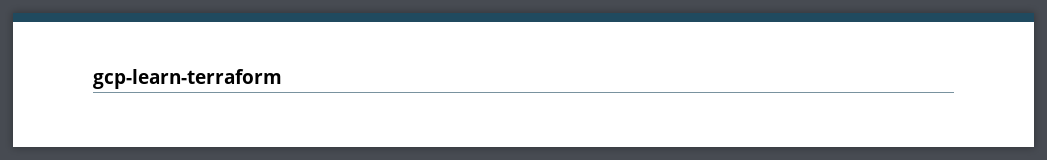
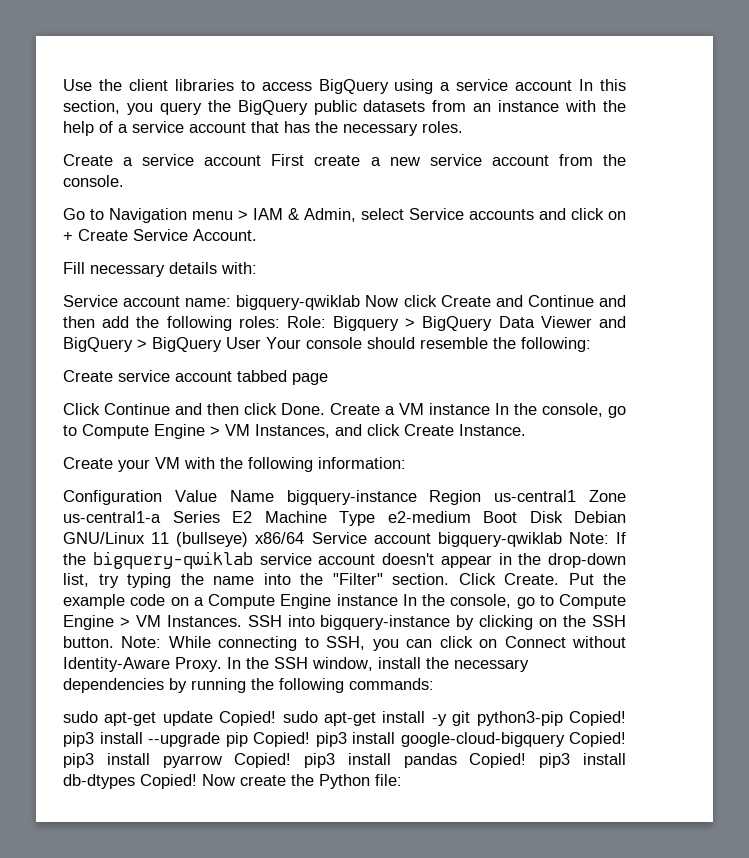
[93,69,282,89] gcp-learn-terraform -> [63,79,626,94] [63,100,627,115] [63,121,463,136] [63,154,626,166] [63,175,124,187] [63,208,626,223] [63,229,257,241] [63,262,257,277] [63,295,626,310] [63,316,626,331] [63,337,591,352] [63,370,328,385] [63,403,626,418] [63,424,526,439] [63,457,406,472] [63,490,626,505] [63,511,626,526] [63,532,626,547] [63,551,626,569] [63,573,626,588] [63,594,626,609] [63,615,627,630] [63,636,626,651] [63,657,529,672] [63,678,434,693] [63,711,626,726] [63,732,626,747] [63,753,626,768] [63,774,402,789] Use the client libraries to access BigQuery using a service account In this section, you query the BigQuery public datasets from an instance with the help of a service account that has the necessary roles. // Create a service account First create a new service account from the console. // Go to Navigation menu > IAM & Admin, select Service accounts and click on + Create Service Account. // Fill necessary details with: // Service account name: bigquery-qwiklab Now click Create and Continue and then add the following roles: Role: Bigquery > BigQuery Data Viewer and BigQuery > BigQuery User Your console should resemble the following: // Create service account tabbed page // Click Continue and then click Done. Create a VM instance In the console, go to Compute Engine > VM Instances, and click Create Instance. // Create your VM with the following information: // Configuration Value Name bigquery-instance Region us-central1 Zone us-central1-a Series E2 Machine Type e2-medium Boot Disk Debian GNU/Linux 11 (bullseye) x86/64 Service account bigquery-qwiklab Note: If the bigquery-qwiklab service account doesn't appear in the drop-down list, try typing the name into the "Filter" section. Click Create. Put the example code on a Compute Engine instance In the console, go to Compute Engine > VM Instances. SSH into bigquery-instance by clicking on the SSH button. Note: While connecting to SSH, you can click on Connect without Identity-Aware Proxy. In the SSH window, install the necessary dependencies by running the following commands: // sudo apt-get update Copied! sudo apt-get install -y git python3-pip Copied! pip3 install --upgrade pip Copied! pip3 install google-cloud-bigquery Copied! pip3 install pyarrow Copied! pip3 install pandas Copied! pip3 install db-dtypes Copied! Now create the Python file:

